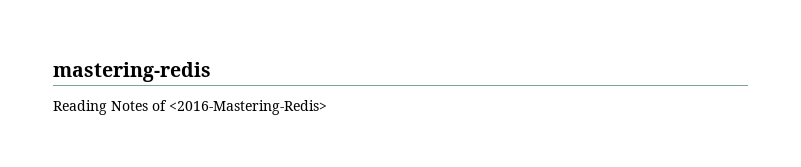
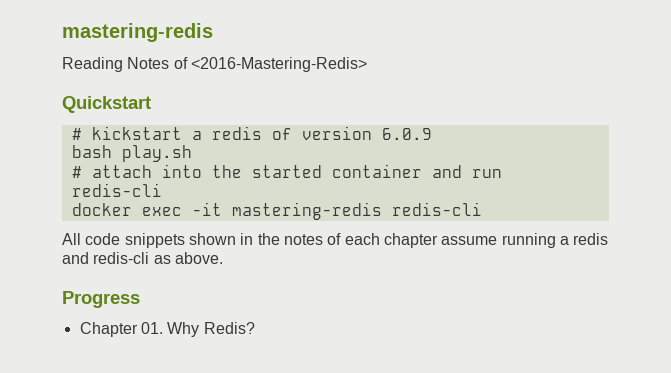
(327, 107) none -> [62,96,151,113] [71,126,432,140] [71,145,192,162] [71,164,502,178] [71,183,162,197] [71,202,482,220] [62,233,609,248] [62,252,223,264] [62,291,140,308] [79,322,255,337] // Quickstart // # kickstart a redis of version 6.0.9 // bash play.sh // # attach into the started container and run redis-cli // docker exec -it mastering-redis redis-cli // All code snippets shown in the notes of each chapter assume running a redis and redis-cli as above. // Progress // Chapter 01. Why Redis?

